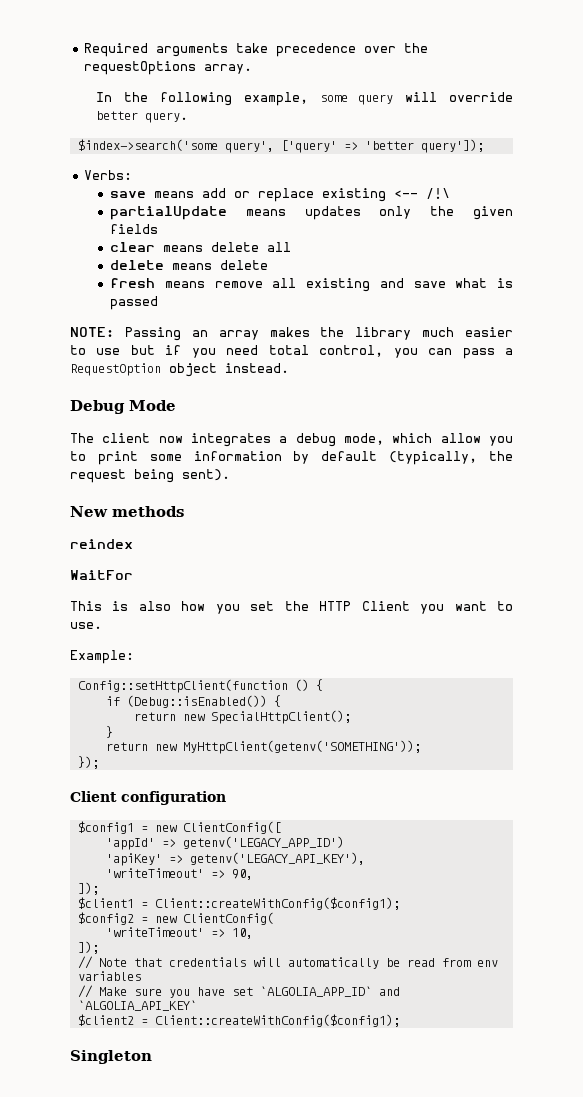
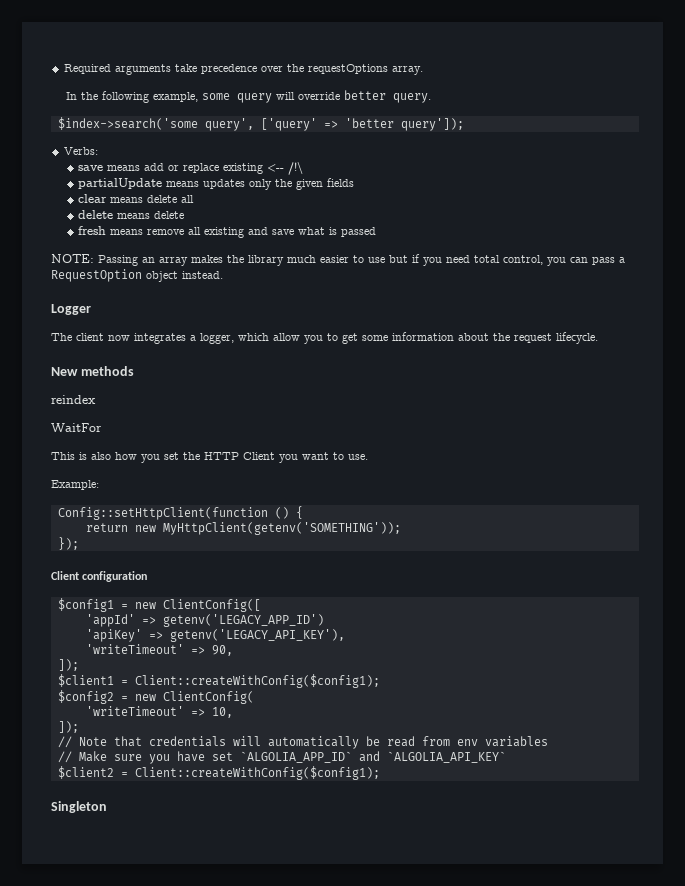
[70,400,176,414] Debug Mode -> [51,304,91,315] Logger
[295,433,384,447] debug mode, -> [200,333,234,344] logger,
[97,451,138,465] print -> [342,333,358,344] get
[293,451,513,465] [70,469,230,483] by default (typically, the request being sent). -> [458,332,598,344] about the request lifecycle.
[105,695,281,708] [133,710,351,724] [105,726,113,738] // if (Debug::isEnabled()) { // return new SpecialHttpClient(); // } -> (303, 512) none

